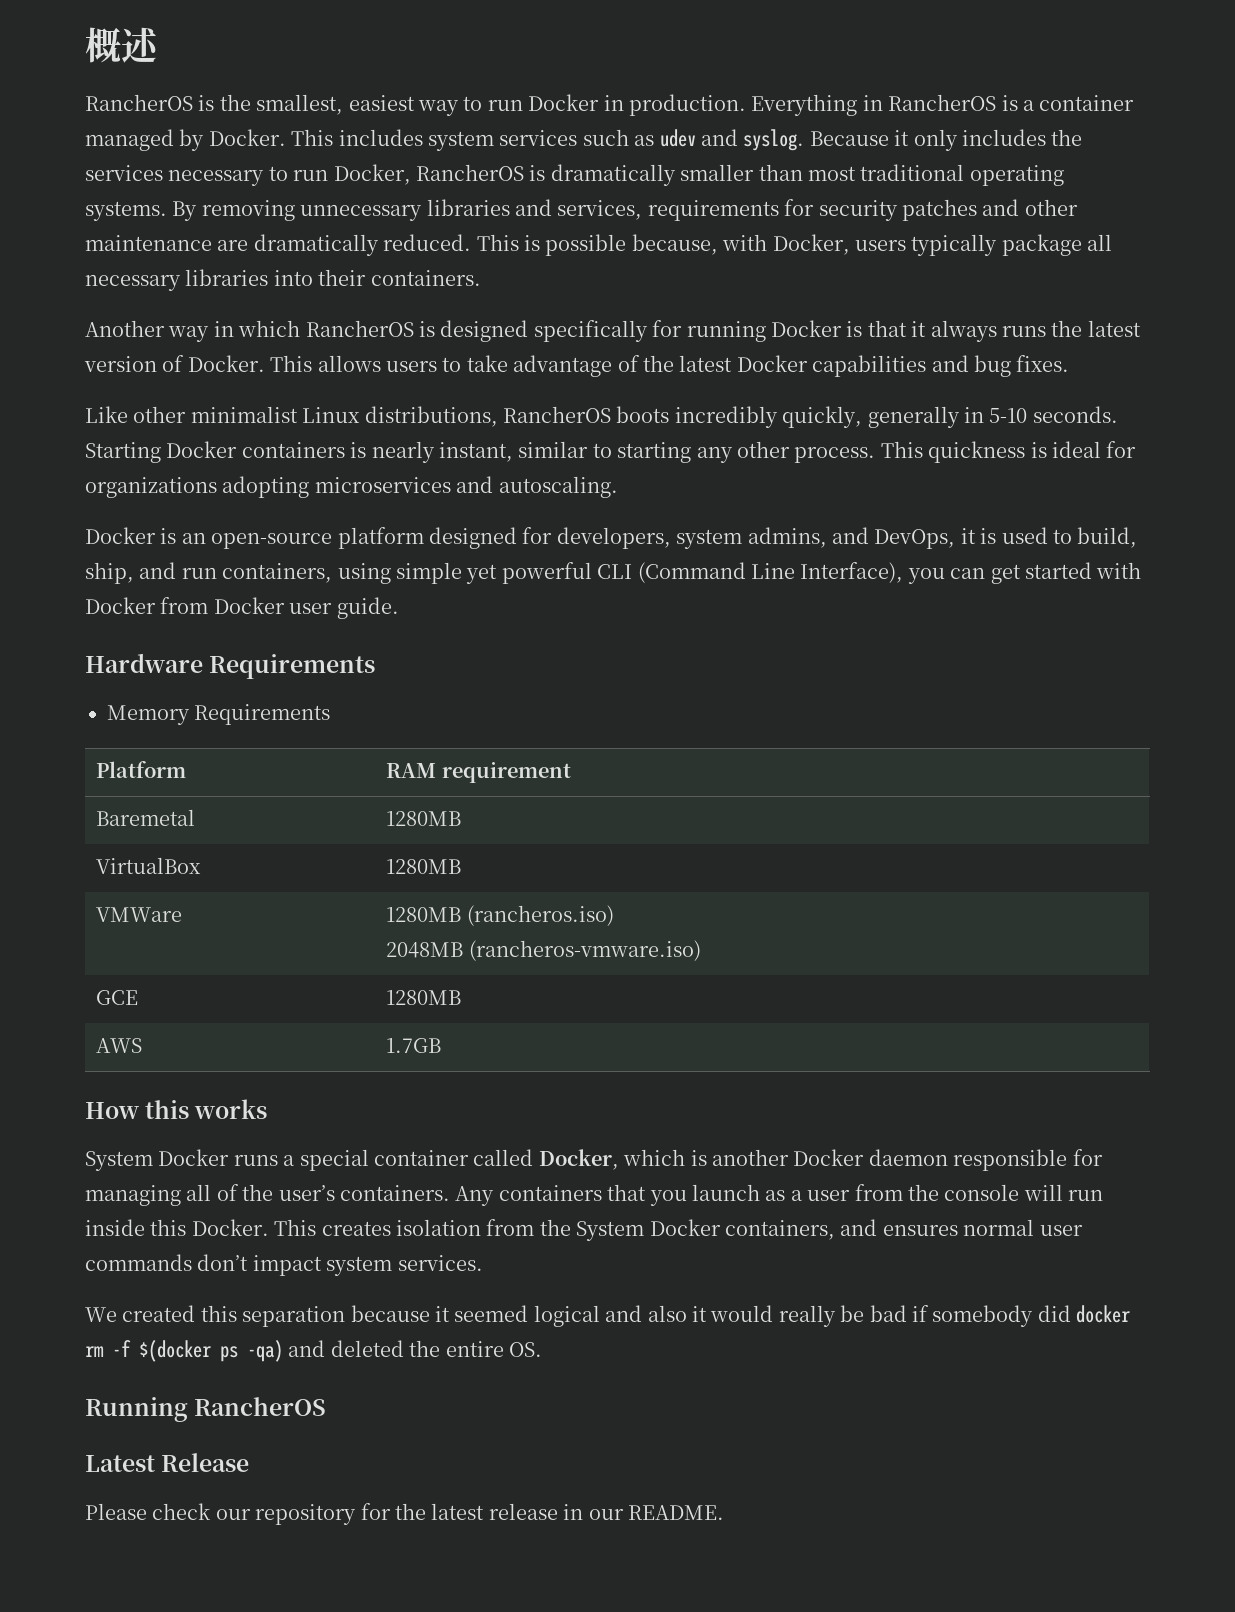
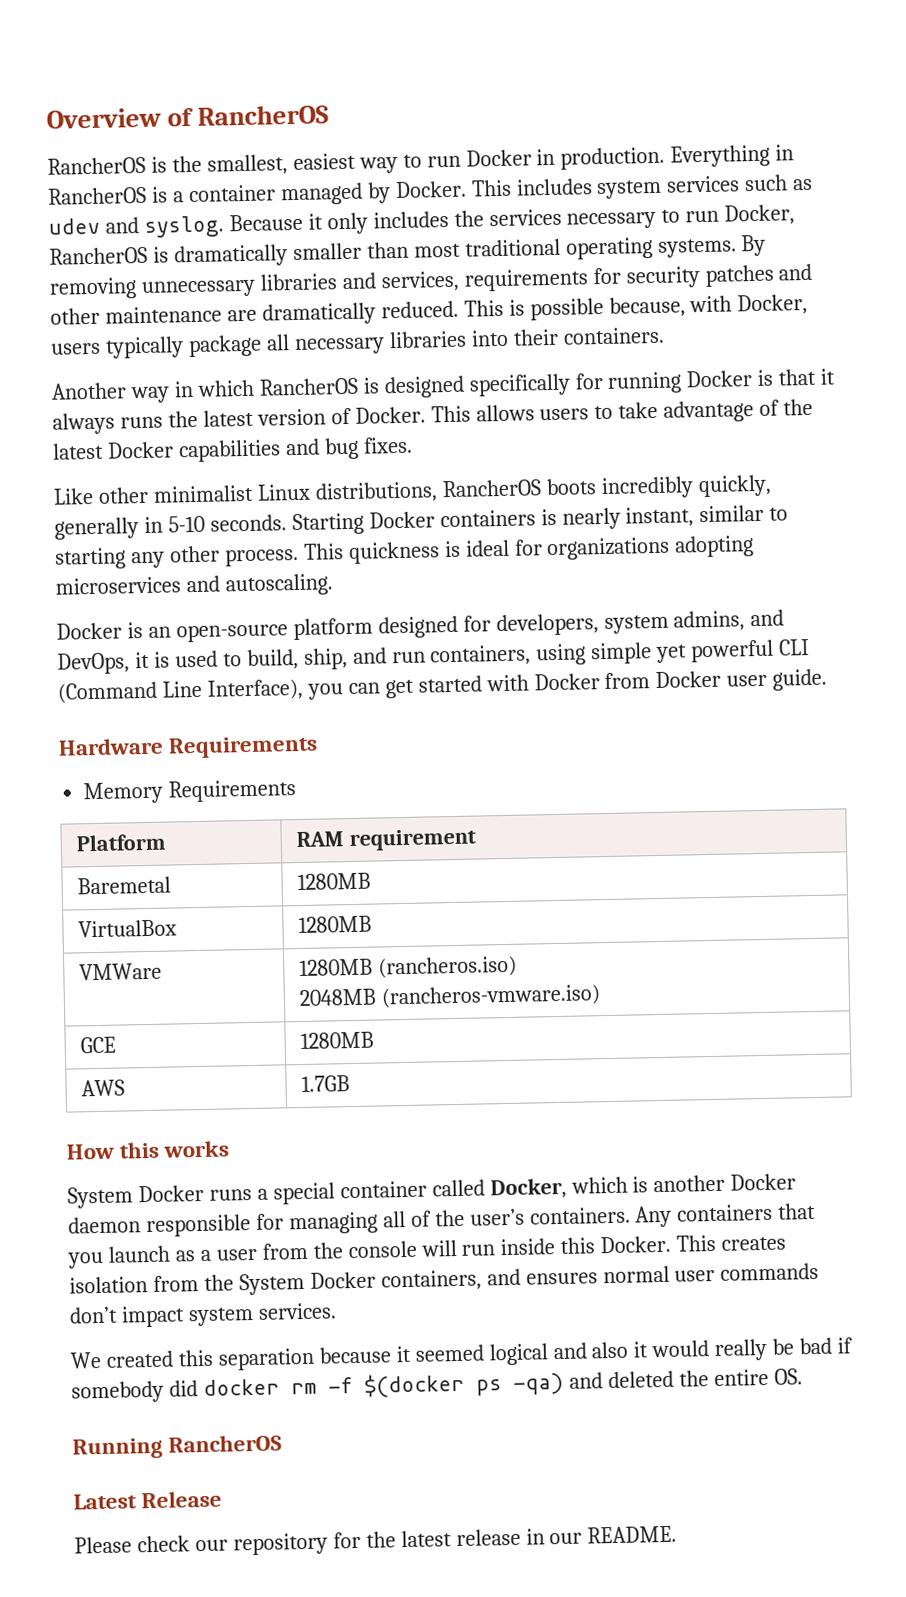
[85,27,160,63] 概述 -> [46,104,330,129] Overview of RancherOS

